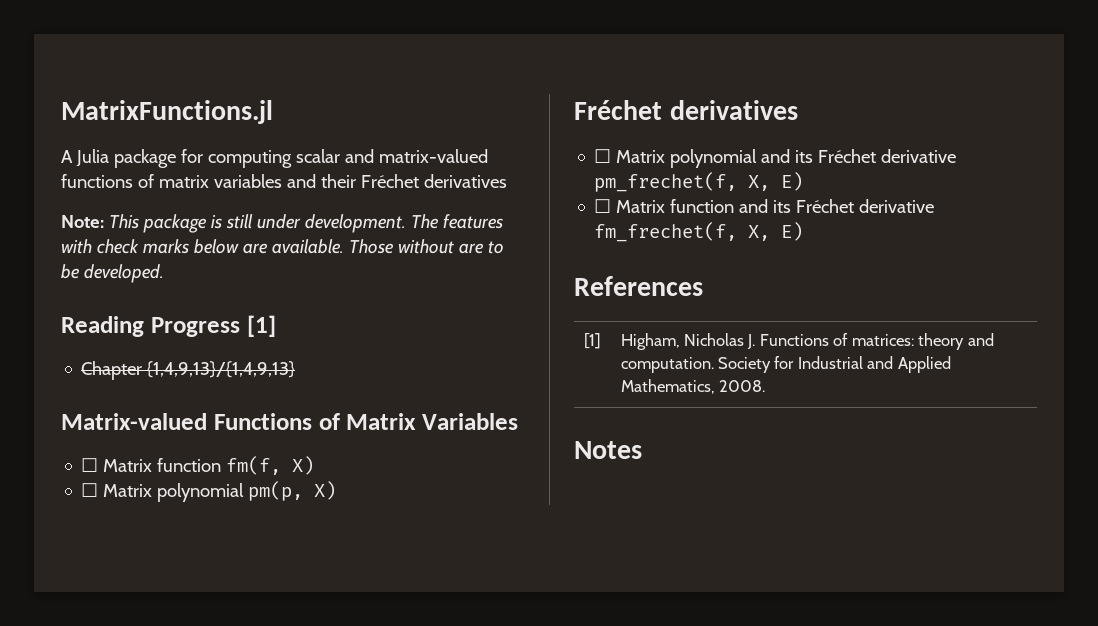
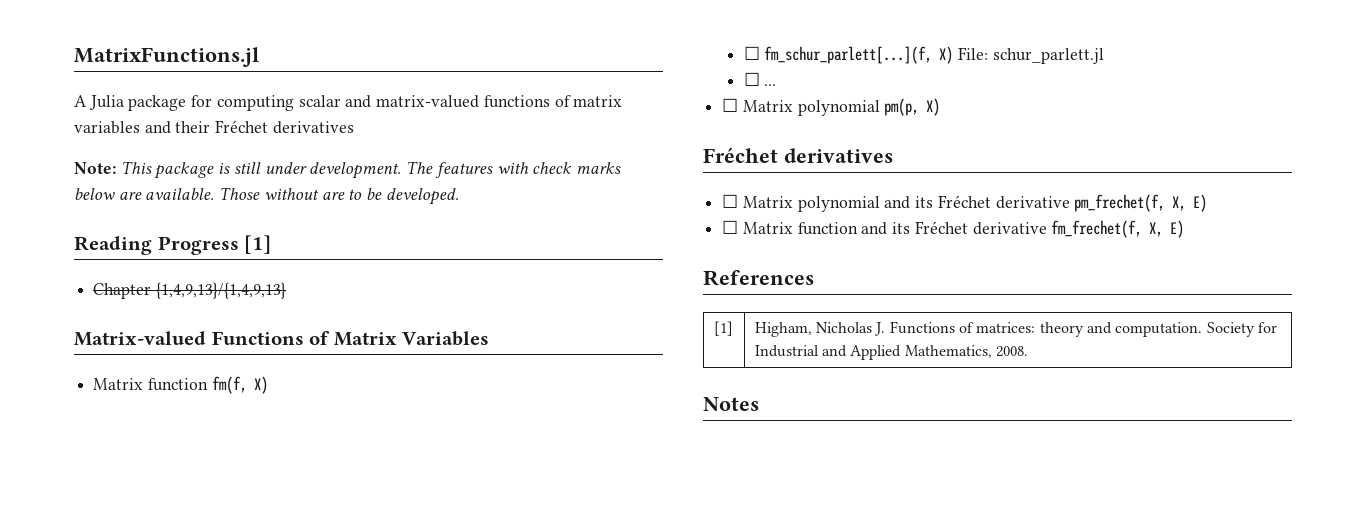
[81,458,99,472] ☐ -> (490, 338) none
(315, 465) none -> [743,46,1104,64] [743,72,777,86] // ☐ fm_schur_parlett[...](f, X) File: schur_parlett.jl // ☐ ...

